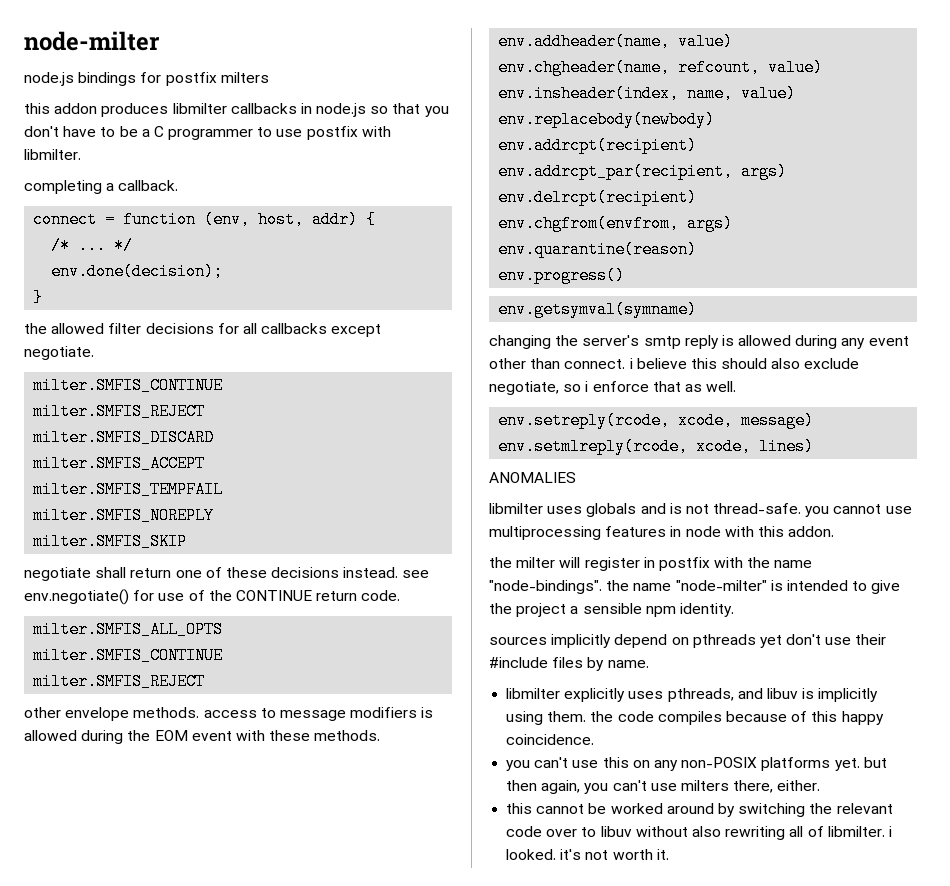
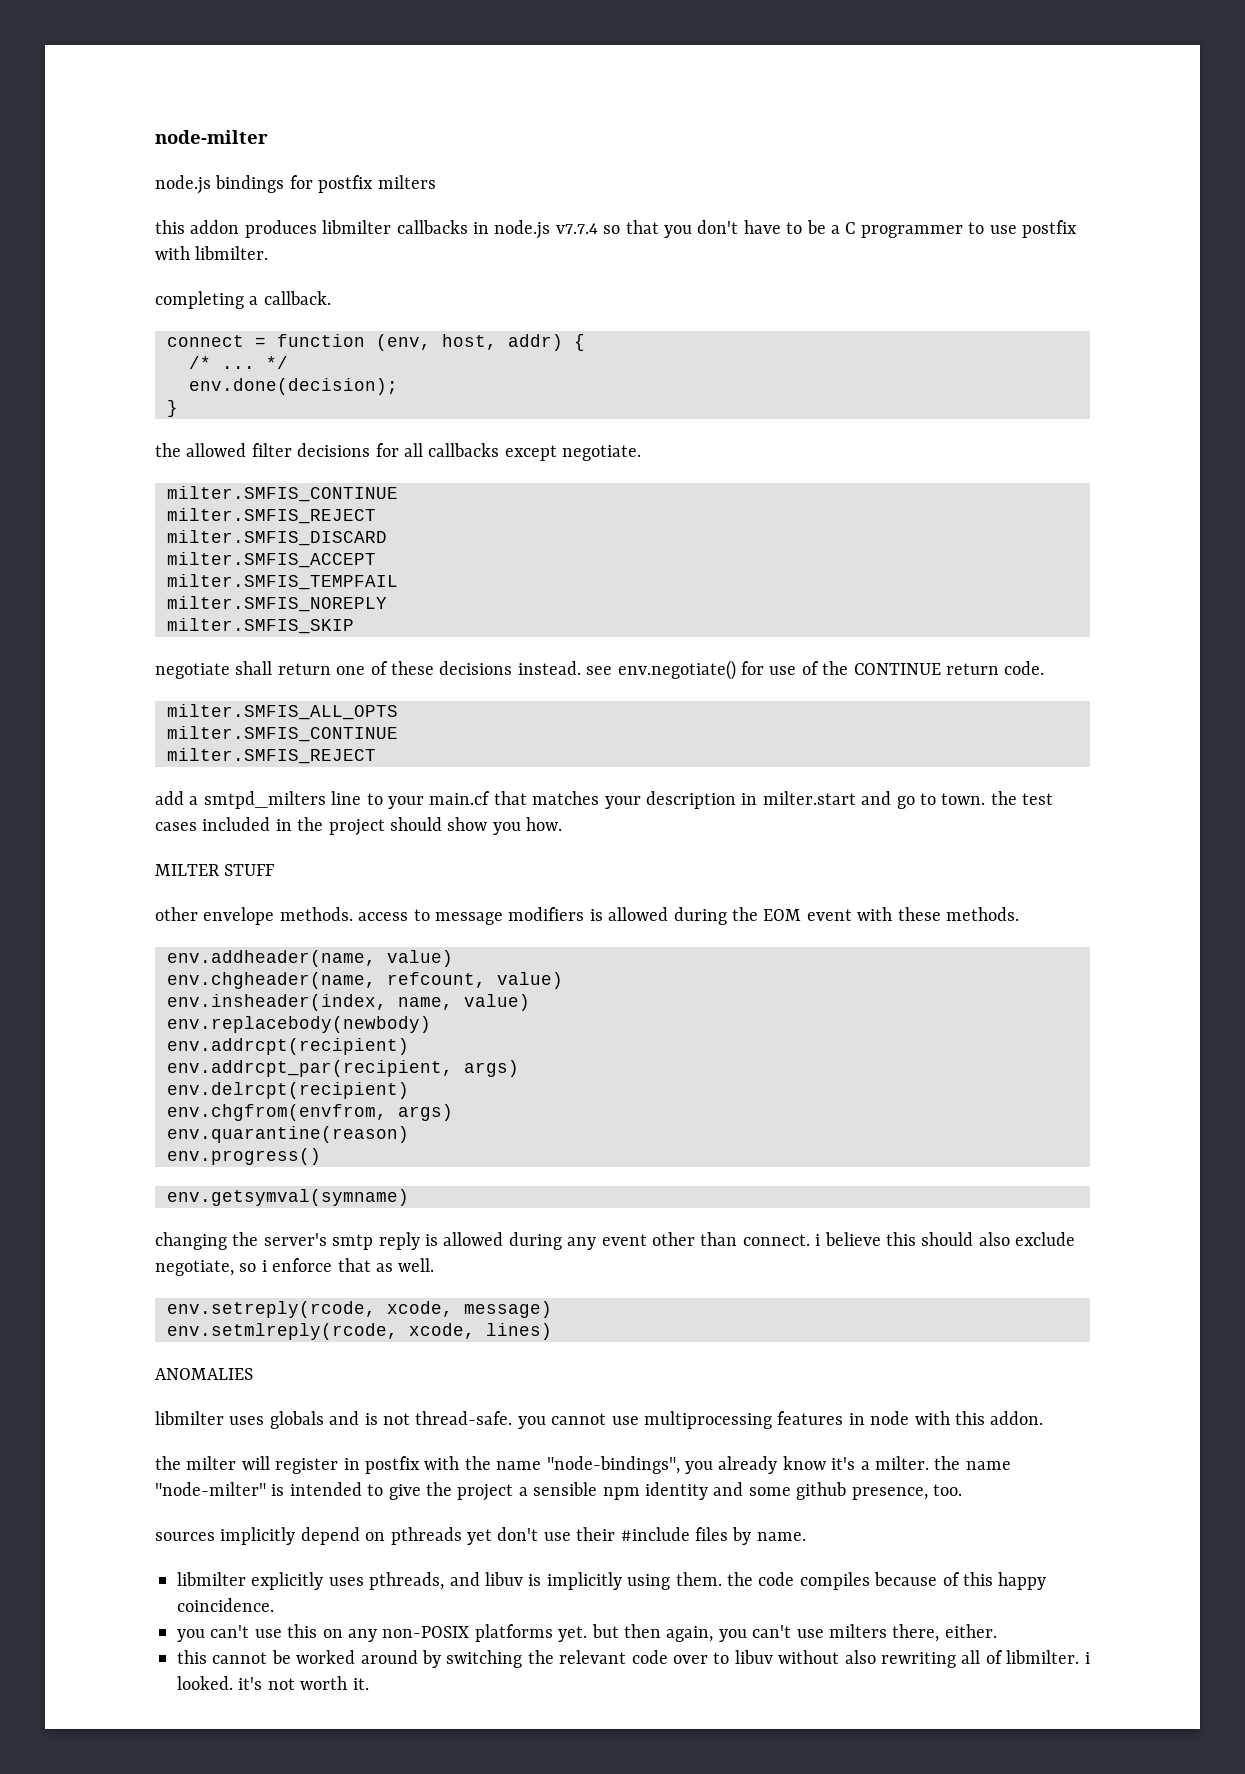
(367, 110) none -> [555,223,598,234] v7.7.4
(206, 681) none -> [155,791,1054,809] [155,817,563,836] [155,864,275,876] // add a smtpd_milters line to your main.cf that matches your description in milter.start and go to town. the test cases included in the project should show you how. // MILTER STUFF
[489,580,602,594] "node-bindings". -> [546,1456,929,1474] "node-bindings", you already know it's a milter.
[679,603,734,617] identity. -> [644,1482,962,1500] identity and some github presence, too.

